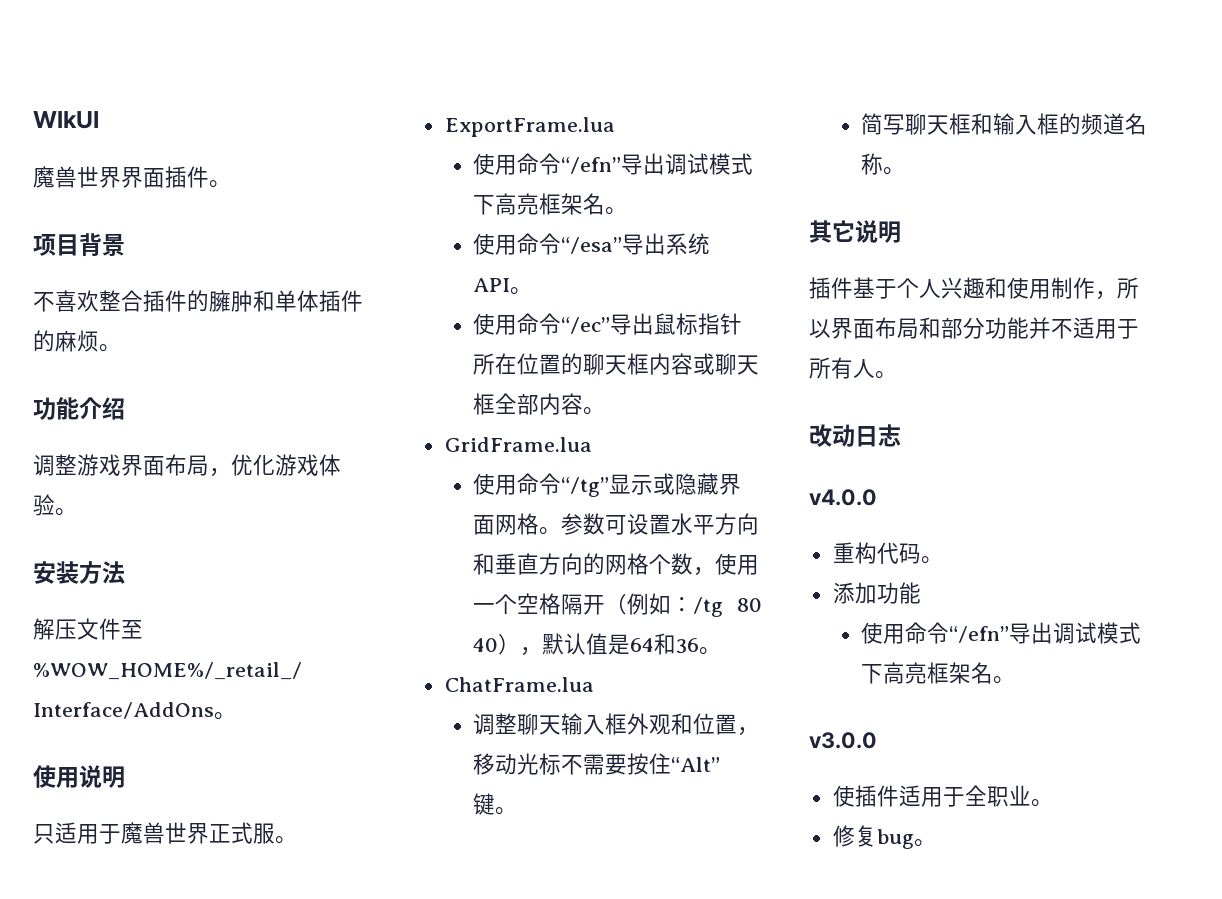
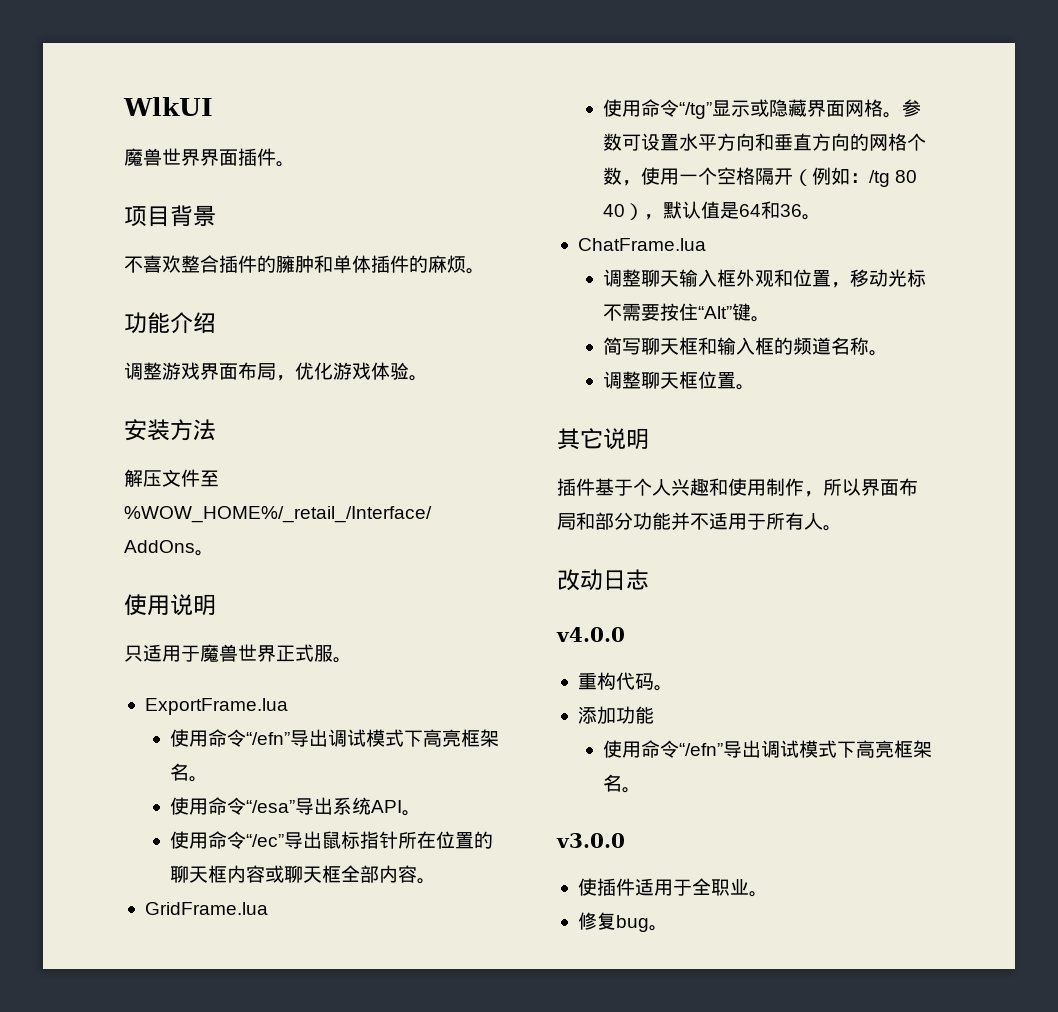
(906, 171) none -> [602,371,755,390] // 调整聊天框位置。

